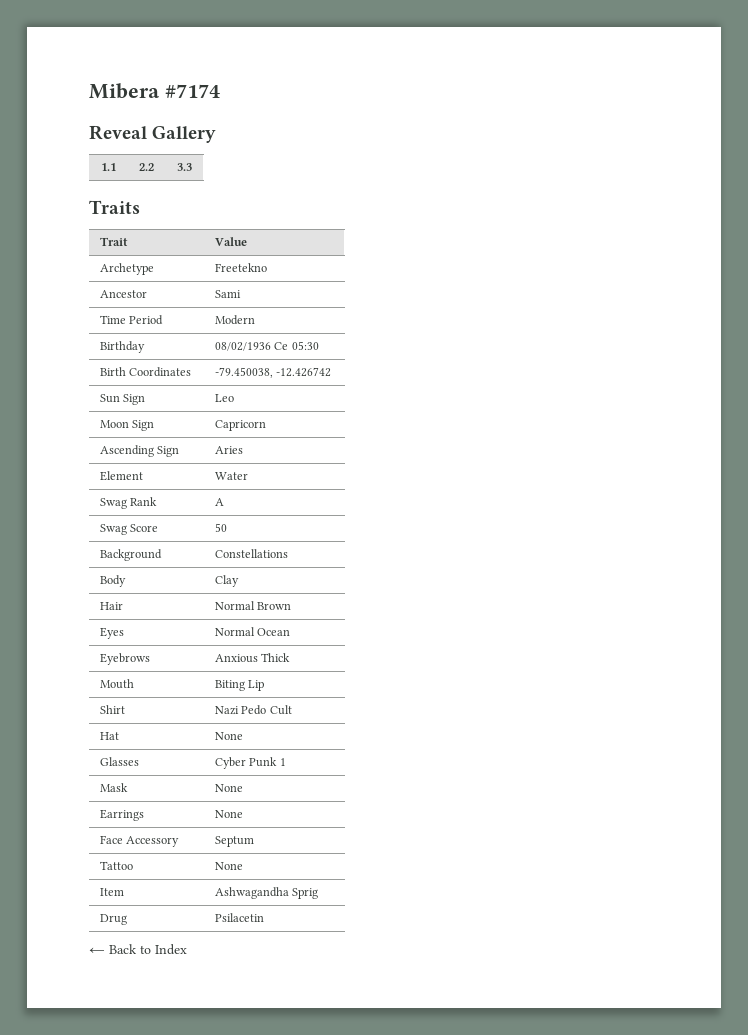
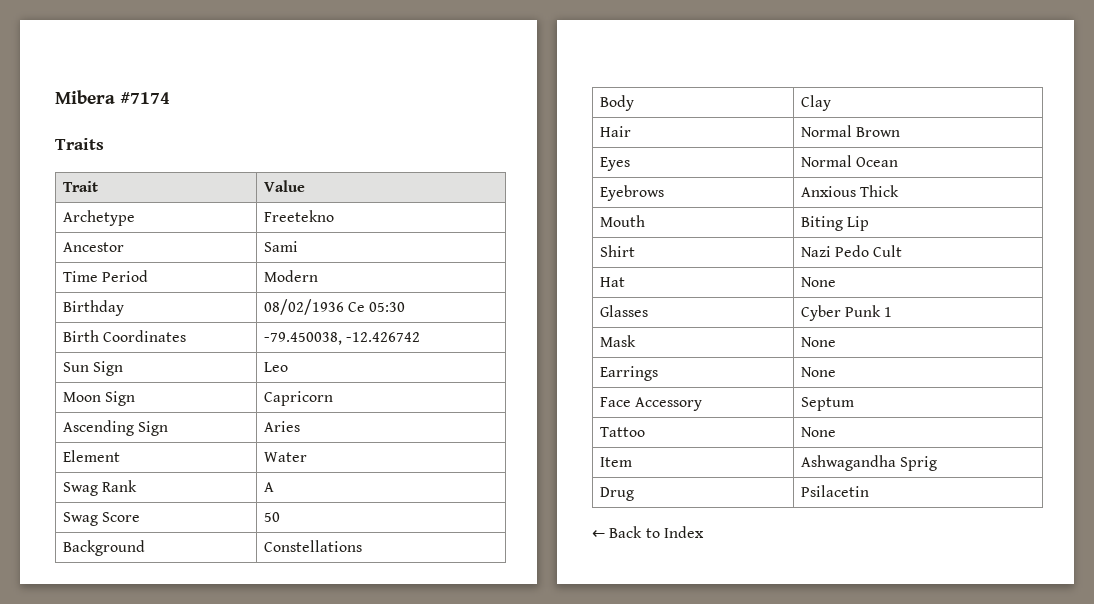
[89,125,217,143] [101,163,116,171] [139,163,154,171] [177,163,192,171] // Reveal Gallery // 1.1 | 2.2 | 3.3 -> (170, 98) none

